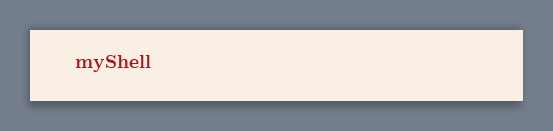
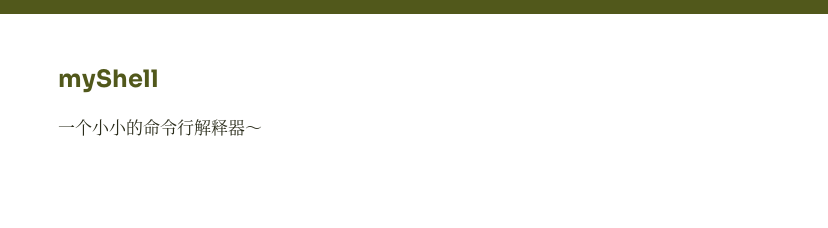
(151, 63) none -> [58,119,262,136] // 一个小小的命令行解释器～

